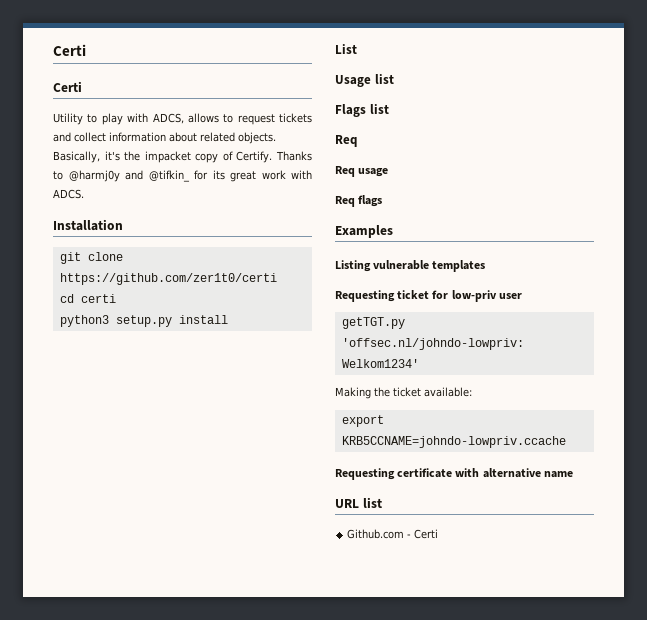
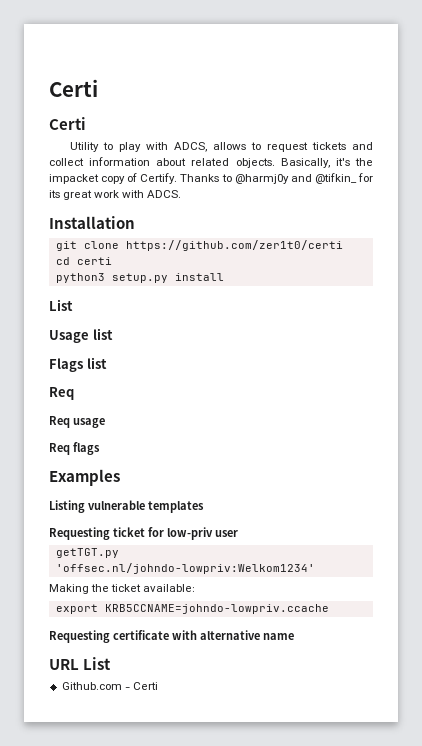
[362,497,382,508] list -> [83,657,112,670] List

